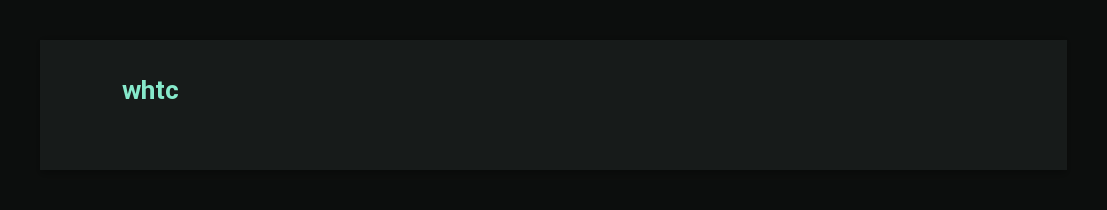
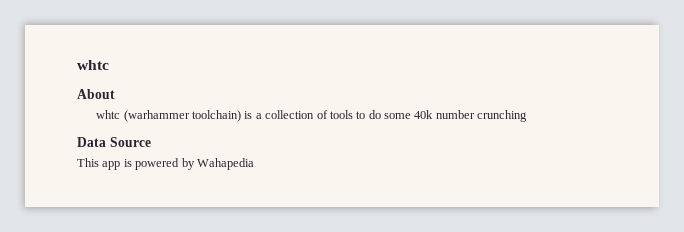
[122,80,179,99] whtc -> [77,60,109,70] [77,89,115,99] [96,110,528,122] [77,137,151,147] [77,158,254,170] whtc // About // whtc (warhammer toolchain) is a collection of tools to do some 40k number crunching // Data Source // This app is powered by Wahapedia

